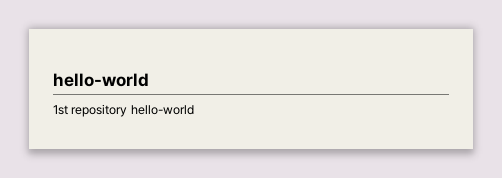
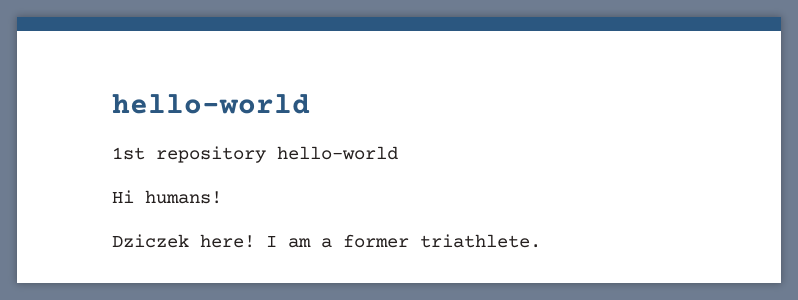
(194, 110) none -> [112,190,222,204] [112,234,541,248] // Hi humans! // Dziczek here! I am a former triathlete.

